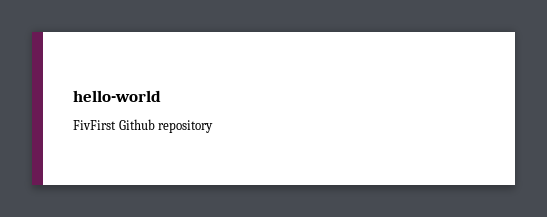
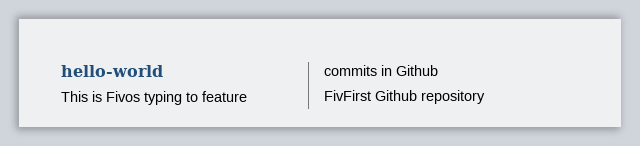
(161, 96) none -> [61,91,247,105] [324,65,438,76] // This is Fivos typing to feature commits in Github

